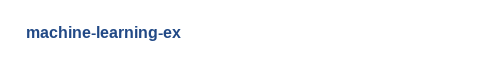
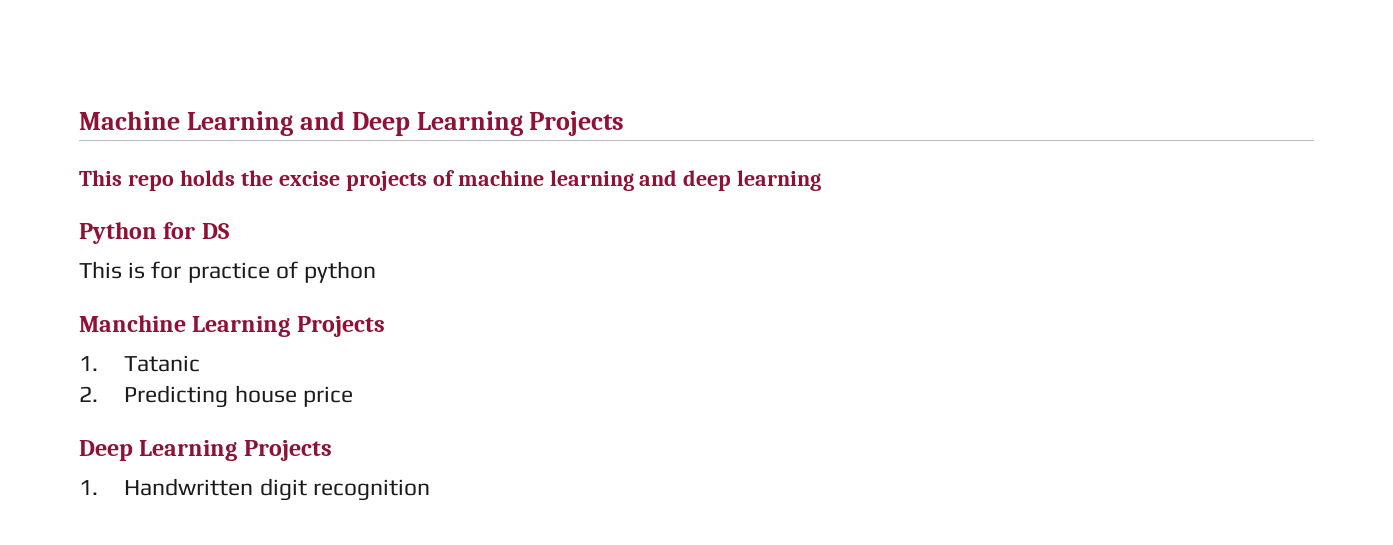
[26,26,181,41] machine-learning-ex -> [79,111,625,136] [79,170,822,191] [79,222,229,244] [79,261,377,283] [79,315,385,337] [79,355,201,372] [79,385,353,408] [79,440,332,461] [79,478,430,501] Machine Learning and Deep Learning Projects // This repo holds the excise projects of machine learning and deep learning // Python for DS // This is for practice of python // Manchine Learning Projects // 1. Tatanic // 2. Predicting house price // Deep Learning Projects // 1. Handwritten digit recognition

